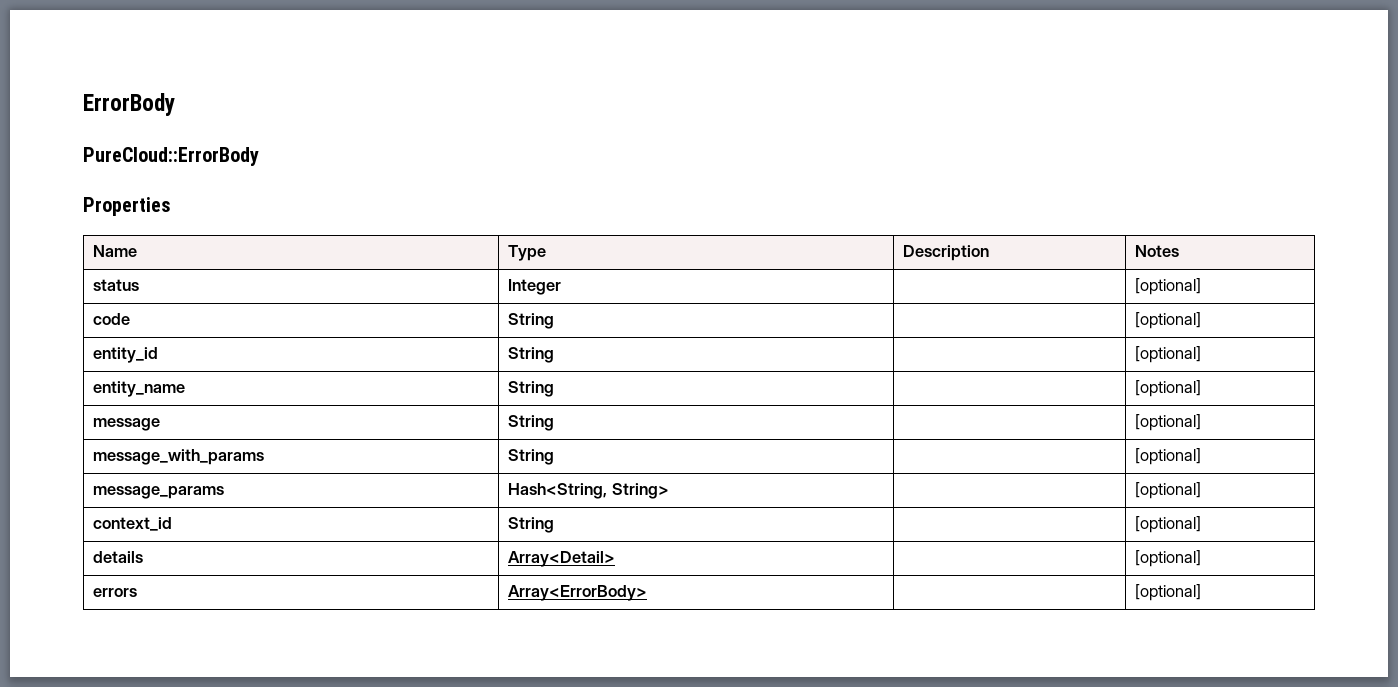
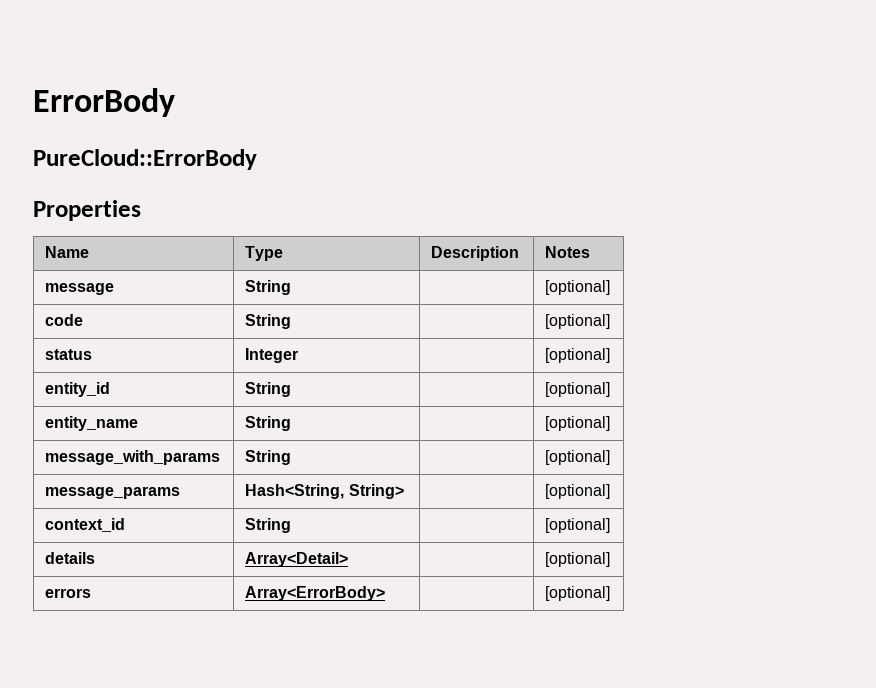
[93,279,140,291] [508,279,562,295] status | Integer -> [45,283,115,295] [245,280,292,295] message | String
(1202, 320) none -> [45,349,93,360] [245,348,299,363] [545,348,611,363] // status | Integer | | [optional]
[93,418,161,431] [508,415,555,431] [1135,414,1202,431] // message | String | | [optional] -> (611, 423) none

